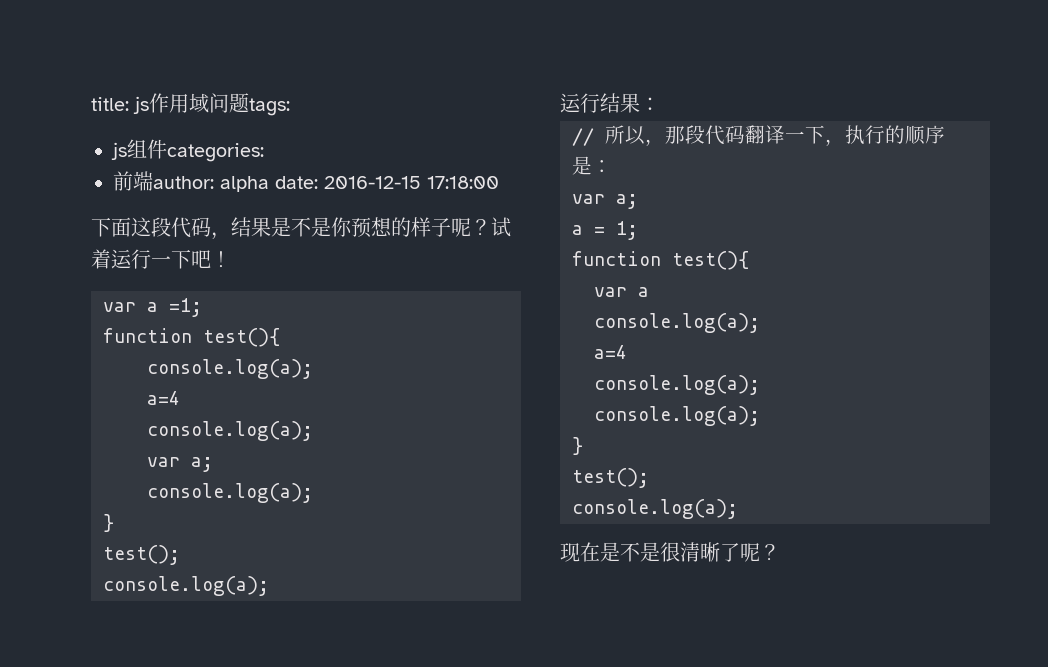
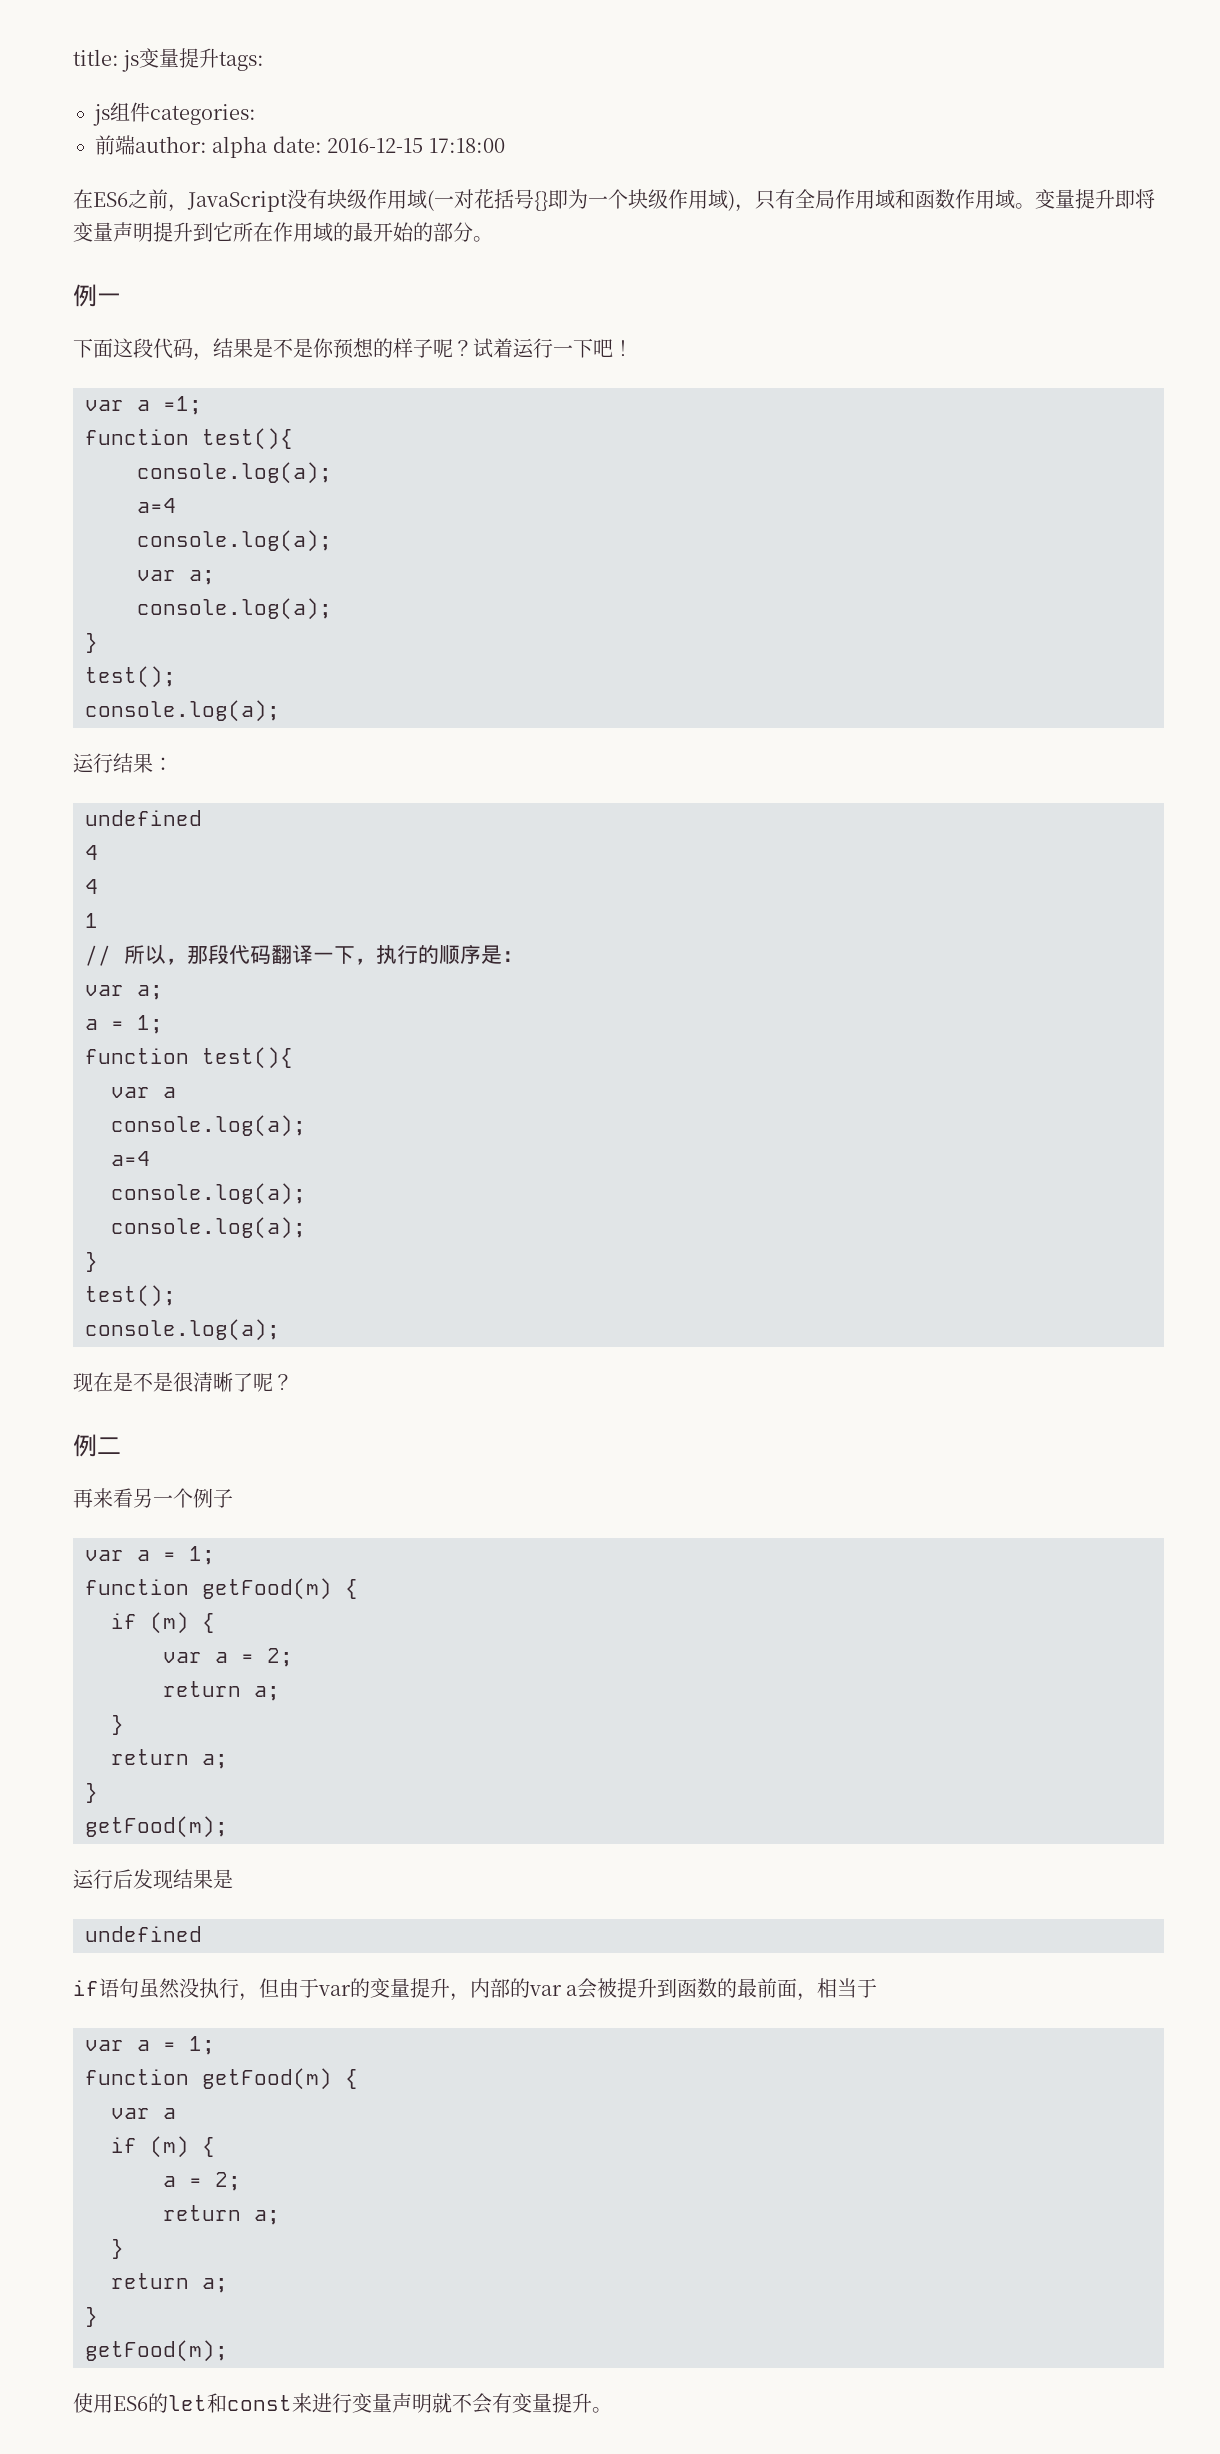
[149,93,249,113] 作用域问题 -> [139,48,220,68] 变量提升
(499, 182) none -> [73,189,1155,212] [73,222,493,242] [73,284,121,307] // 在ES6之前，JavaScript没有块级作用域(一对花括号{}即为一个块级作用域)，只有全局作用域和函数作用域。变量提升即将变量声明提升到它所在作用域的最开始的部分。 // 例一
(660, 104) none -> [85,810,202,826] [85,845,98,860] [85,879,98,894] [85,913,98,928] // undefined // 4 // 4 // 1
(780, 552) none -> [73,1434,121,1457] [73,1488,233,1508] [85,1546,215,1565] [85,1578,358,1600] [111,1612,215,1634] [163,1648,293,1667] [163,1681,280,1701] [111,1715,124,1735] [111,1749,228,1769] [85,1783,98,1803] [85,1816,228,1838] [73,1869,233,1889] [85,1926,202,1942] [73,1978,878,2001] [85,2036,215,2055] [85,2068,358,2090] [111,2108,176,2119] [111,2136,215,2158] [163,2172,241,2191] [163,2205,280,2225] [111,2239,124,2259] [111,2273,228,2293] [85,2307,98,2327] [85,2340,228,2362] [73,2393,612,2414] // 例二 // 再来看另一个例子 // var a = 1; // function getFood(m) { // if (m) { // var a = 2; // return a; // } // return a; // } // getFood(m); // 运行后发现结果是 // undefined // if语句虽然没执行，但由于var的变量提升，内部的var a会被提升到函数的最前面，相当于 // var a = 1; // function getFood(m) { // var a // if (m) { // a = 2; // return a; // } // return a; // } // getFood(m); // 使用ES6的let和const来进行变量声明就不会有变量提升。

